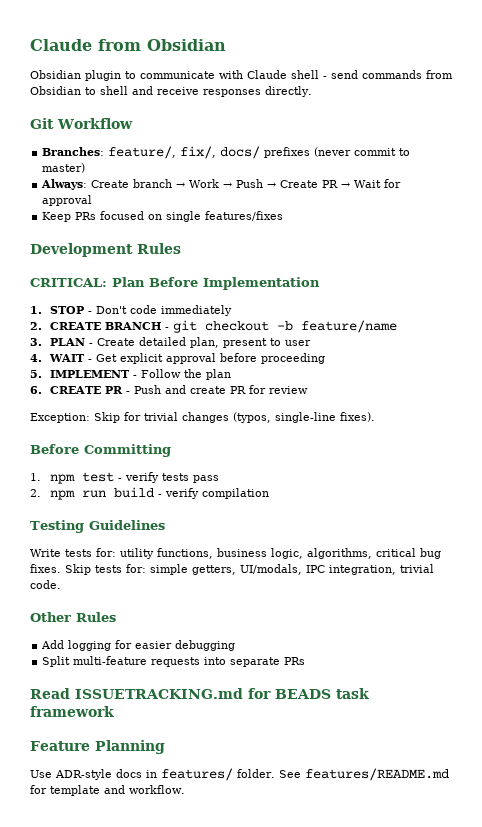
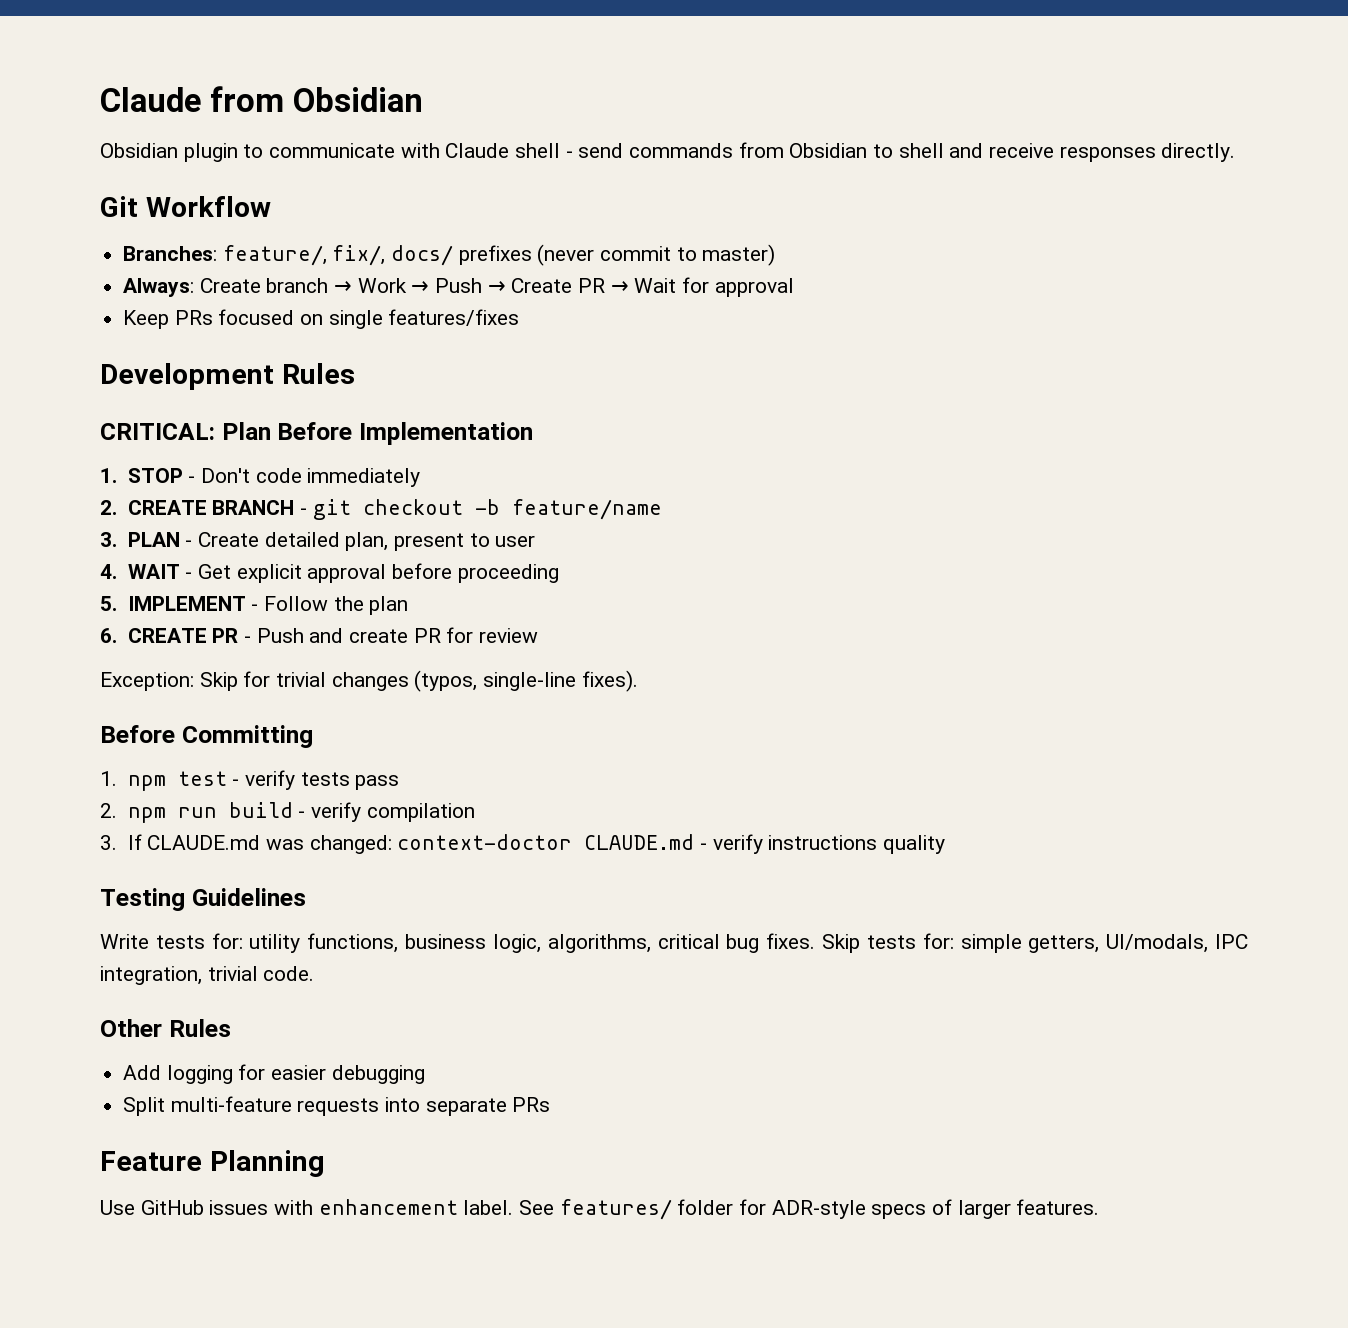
(270, 493) none -> [100,834,945,854] // 3. If CLAUDE.md was changed: context-doctor CLAUDE.md - verify instructions quality
[30,688,369,699] [30,706,114,717] [30,740,165,754] [30,768,449,781] [30,785,185,796] Read ISSUETRACKING.md for BEADS task framework // Feature Planning // Use ADR-style docs in features/ folder. See features/README.md for template and workflow. -> [100,1150,325,1177] [100,1199,1100,1220] Feature Planning // Use GitHub issues with enhancement label. See features/ folder for ADR-style specs of larger features.

